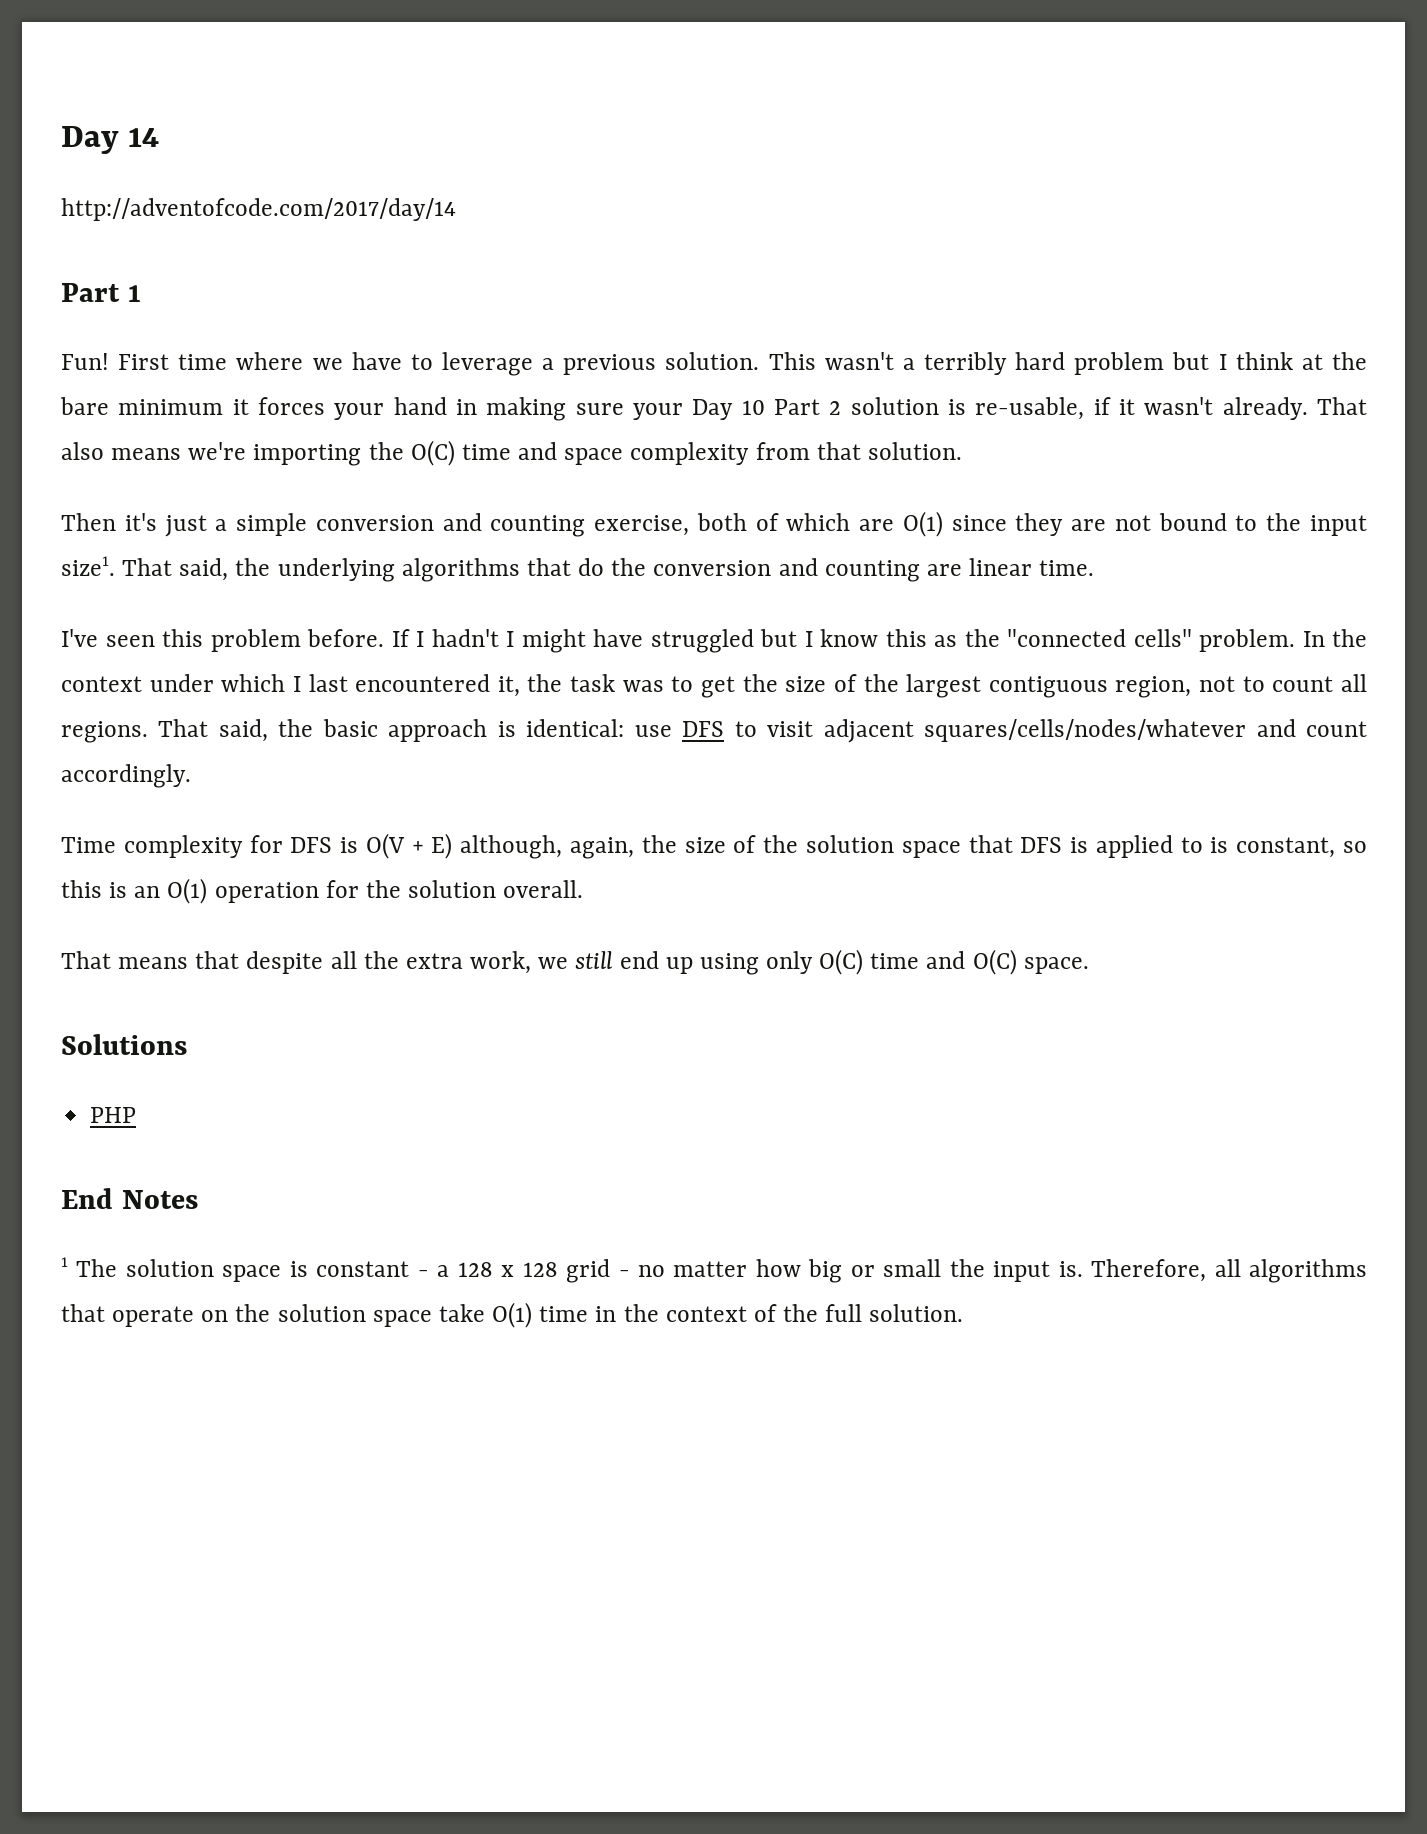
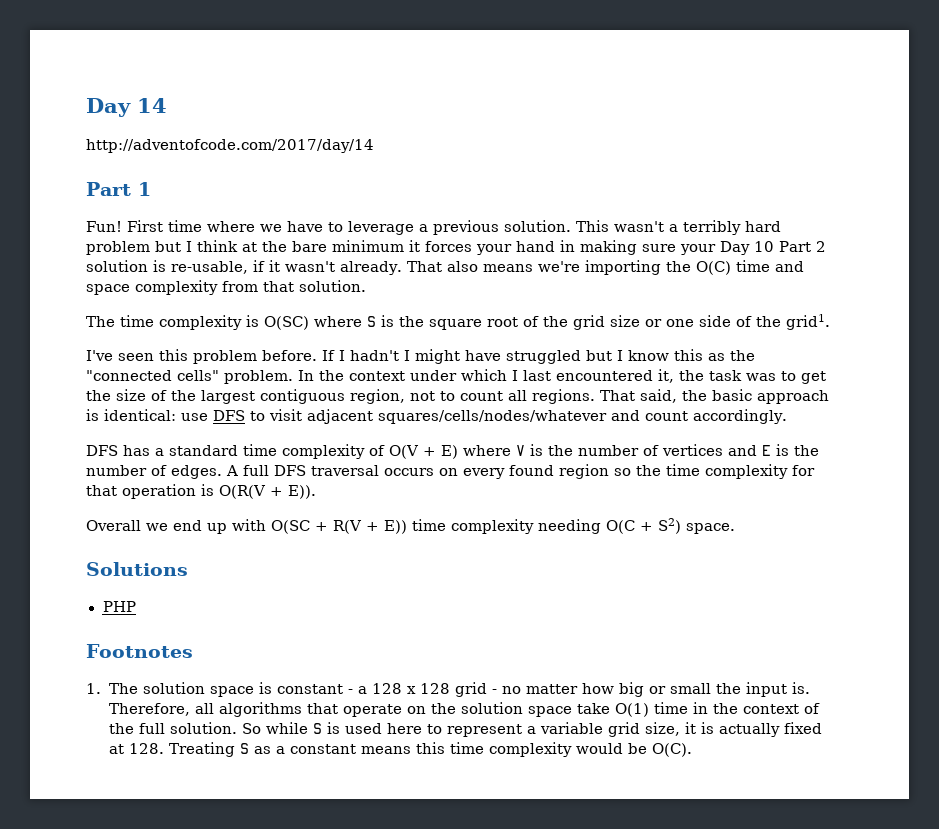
[61,511,1367,537] [61,556,1095,582] Then it's just a simple conversion and counting exercise, both of which are O(1) since they are not bound to the input size1. That said, the underlying algorithms that do the conversion and counting are linear time. -> [86,314,830,330] The time complexity is O(SC) where S is the square root of the grid size or one side of the grid1.
[61,833,1368,859] [61,878,584,904] [61,949,1017,975] Time complexity for DFS is O(V + E) although, again, the size of the solution space that DFS is applied to is constant, so this is an O(1) operation for the solution overall. // That means that despite all the extra work, we still end up using only O(C) time and O(C) -> [86,444,819,459] [86,464,815,479] [86,484,316,499] [86,518,681,534] DFS has a standard time complexity of O(V + E) where V is the number of vertices and E is the number of edges. A full DFS traversal occurs on every found region so the time complexity for that operation is O(R(V + E)). // Overall we end up with O(SC + R(V + E)) time complexity needing O(C + S2)
[61,1188,198,1209] [61,1257,68,1267] End Notes // 1 -> [86,644,193,658] [86,683,101,694] Footnotes // 1.
(964, 1313) none -> [241,722,822,737] [108,742,692,757] So while S is used here to represent a variable grid size, it is actually fixed at 128. Treating S as a constant means this time complexity would be O(C).

